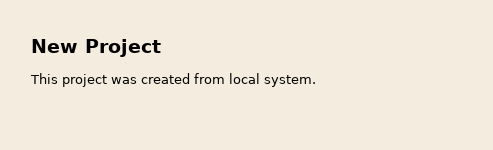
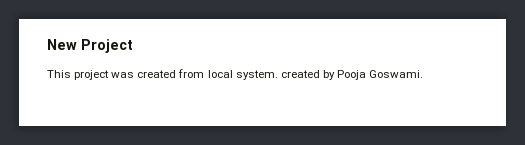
(316, 81) none -> [280,70,424,80] created by Pooja Goswami.

